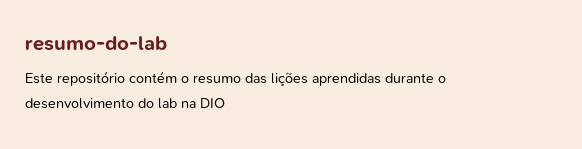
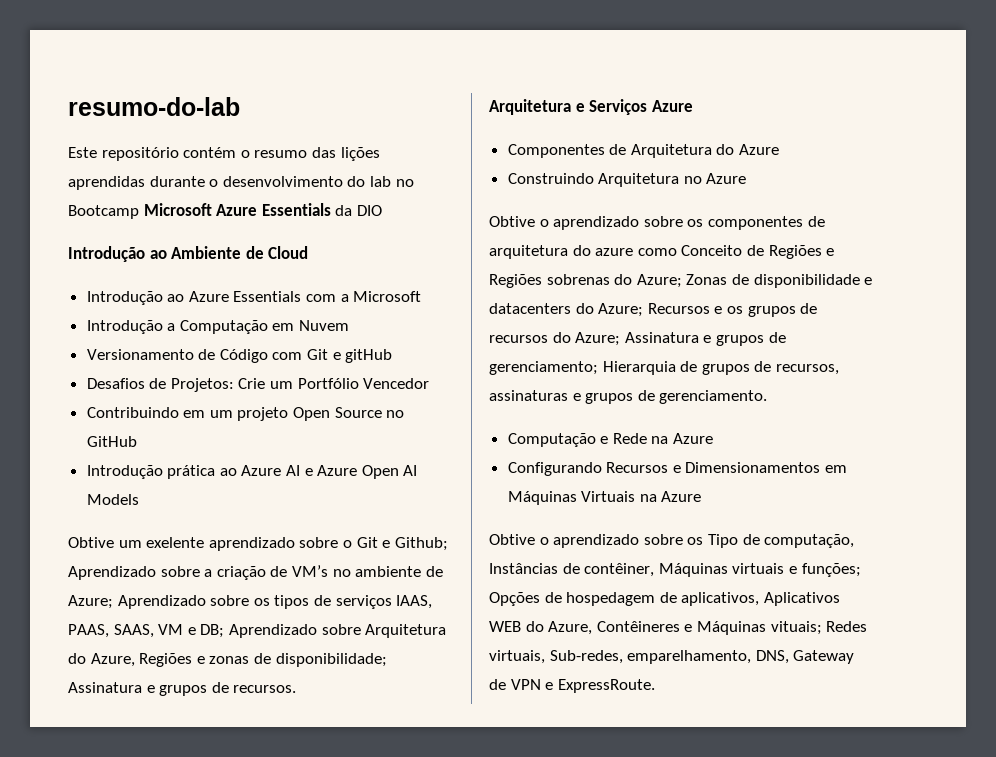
[181,98,225,108] na DIO -> [395,179,414,187] [68,203,382,219] [68,246,309,262] [86,291,422,305] [86,320,350,334] [86,349,393,363] [86,378,430,392] [86,407,405,421] [86,436,137,447] [86,465,418,479] [86,494,139,505] [68,537,448,551] [68,565,443,580] [68,595,433,609] [68,624,447,638] [68,653,387,667] [68,682,297,696] [489,99,693,115] [507,144,780,158] [507,173,747,187] [489,216,825,230] [489,245,835,259] [489,274,873,288] [489,303,818,317] [489,332,786,346] [489,361,839,375] [489,390,768,404] [507,433,714,447] [507,462,848,476] [507,491,702,505] [489,534,855,548] [489,563,861,577] [489,592,840,606] [489,621,868,635] [489,650,855,664] [489,679,655,693] no Bootcamp Microsoft Azure Essentials da DIO // Introdução ao Ambiente de Cloud // Introdução ao Azure Essentials com a Microsoft // Introdução a Computação em Nuvem // Versionamento de Código com Git e gitHub // Desafios de Projetos: Crie um Portfólio Vencedor // Contribuindo em um projeto Open Source no GitHub // Introdução prática ao Azure AI e Azure Open AI Models // Obtive um exelente aprendizado sobre o Git e Github; Aprendizado sobre a criação de VM’s no ambiente de Azure; Aprendizado sobre os tipos de serviços IAAS, PAAS, SAAS, VM e DB; Aprendizado sobre Arquitetura do Azure, Regiões e zonas de disponibilidade; Assinatura e grupos de recursos. // Arquitetura e Serviços Azure // Componentes de Arquitetura do Azure // Construindo Arquitetura no Azure // Obtive o aprendizado sobre os componentes de arquitetura do azure como Conceito de Regiões e Regiões sobrenas do Azure; Zonas de disponibilidade e datacenters do Azure; Recursos e os grupos de recursos do Azure; Assinatura e grupos de gerenciamento; Hierarquia de grupos de recursos, assinaturas e grupos de gerenciamento. // Computação e Rede na Azure // Configurando Recursos e Dimensionamentos em Máquinas Virtuais na Azure // Obtive o aprendizado sobre os Tipo de computação, Instâncias de contêiner, Máquinas virtuais e funções; Opções de hospedagem de aplicativos, Aplicativos WEB do Azure, Contêineres e Máquinas vituais; Redes virtuais, Sub-redes, emparelhamento, DNS, Gateway de VPN e ExpressRoute.

